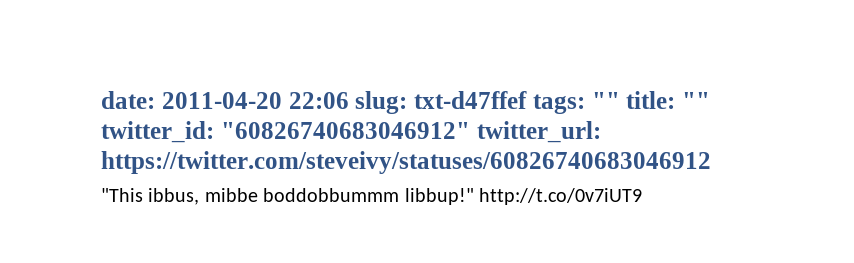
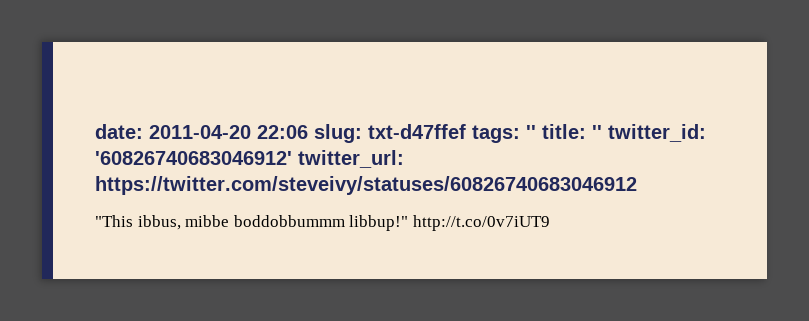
[591,91,710,109] [101,121,470,143] "" title: "" twitter_id: "60826740683046912" -> [526,124,706,142] [95,151,292,165] '' title: '' twitter_id: '60826740683046912'

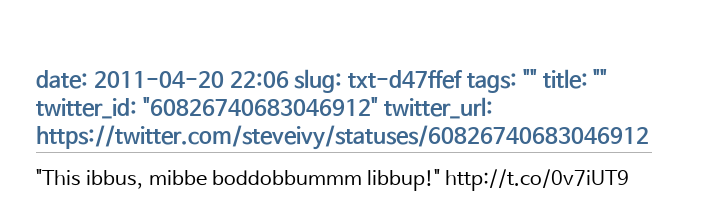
[526,124,706,142] [95,151,292,165] '' title: '' twitter_id: '60826740683046912' -> [522,69,608,89] [36,97,378,119] "" title: "" twitter_id: "60826740683046912"

